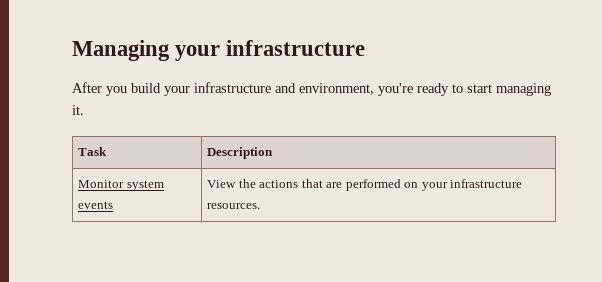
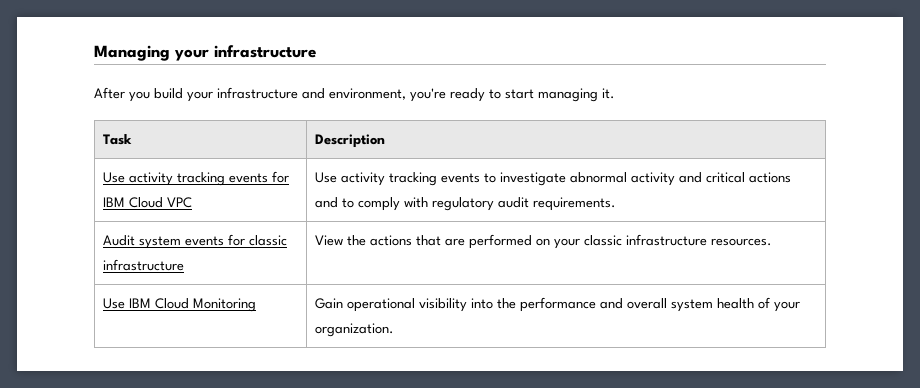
[78,180,125,188] Monitor -> [102,171,289,186] [102,197,192,208] [314,172,791,186] [314,197,616,211] [102,235,135,246] Use activity tracking events for IBM Cloud VPC | Use activity tracking events to investigate abnormal activity and critical actions and to comply with regulatory audit requirements. // Audit
(114, 205) none -> [227,234,287,246] [102,259,184,271] for classic infrastructure
(448, 186) none -> [583,235,622,246] classic
(261, 206) none -> [102,298,256,312] [314,297,800,312] [314,323,394,337] // Use IBM Cloud Monitoring | Gain operational visibility into the performance and overall system health of your organization.

